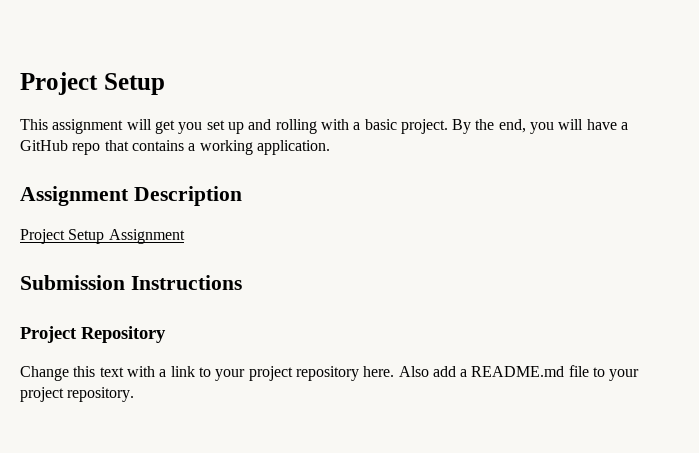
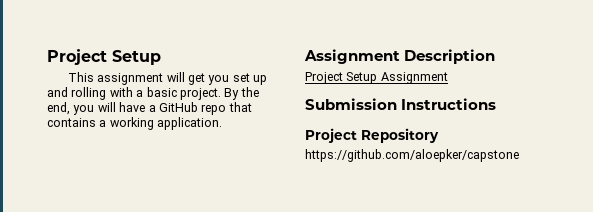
[20,365,640,381] [20,387,135,402] Change this text with a link to your project repository here. Also add a README.md file to your project repository. -> [305,149,519,162] https://github.com/aloepker/capstone

